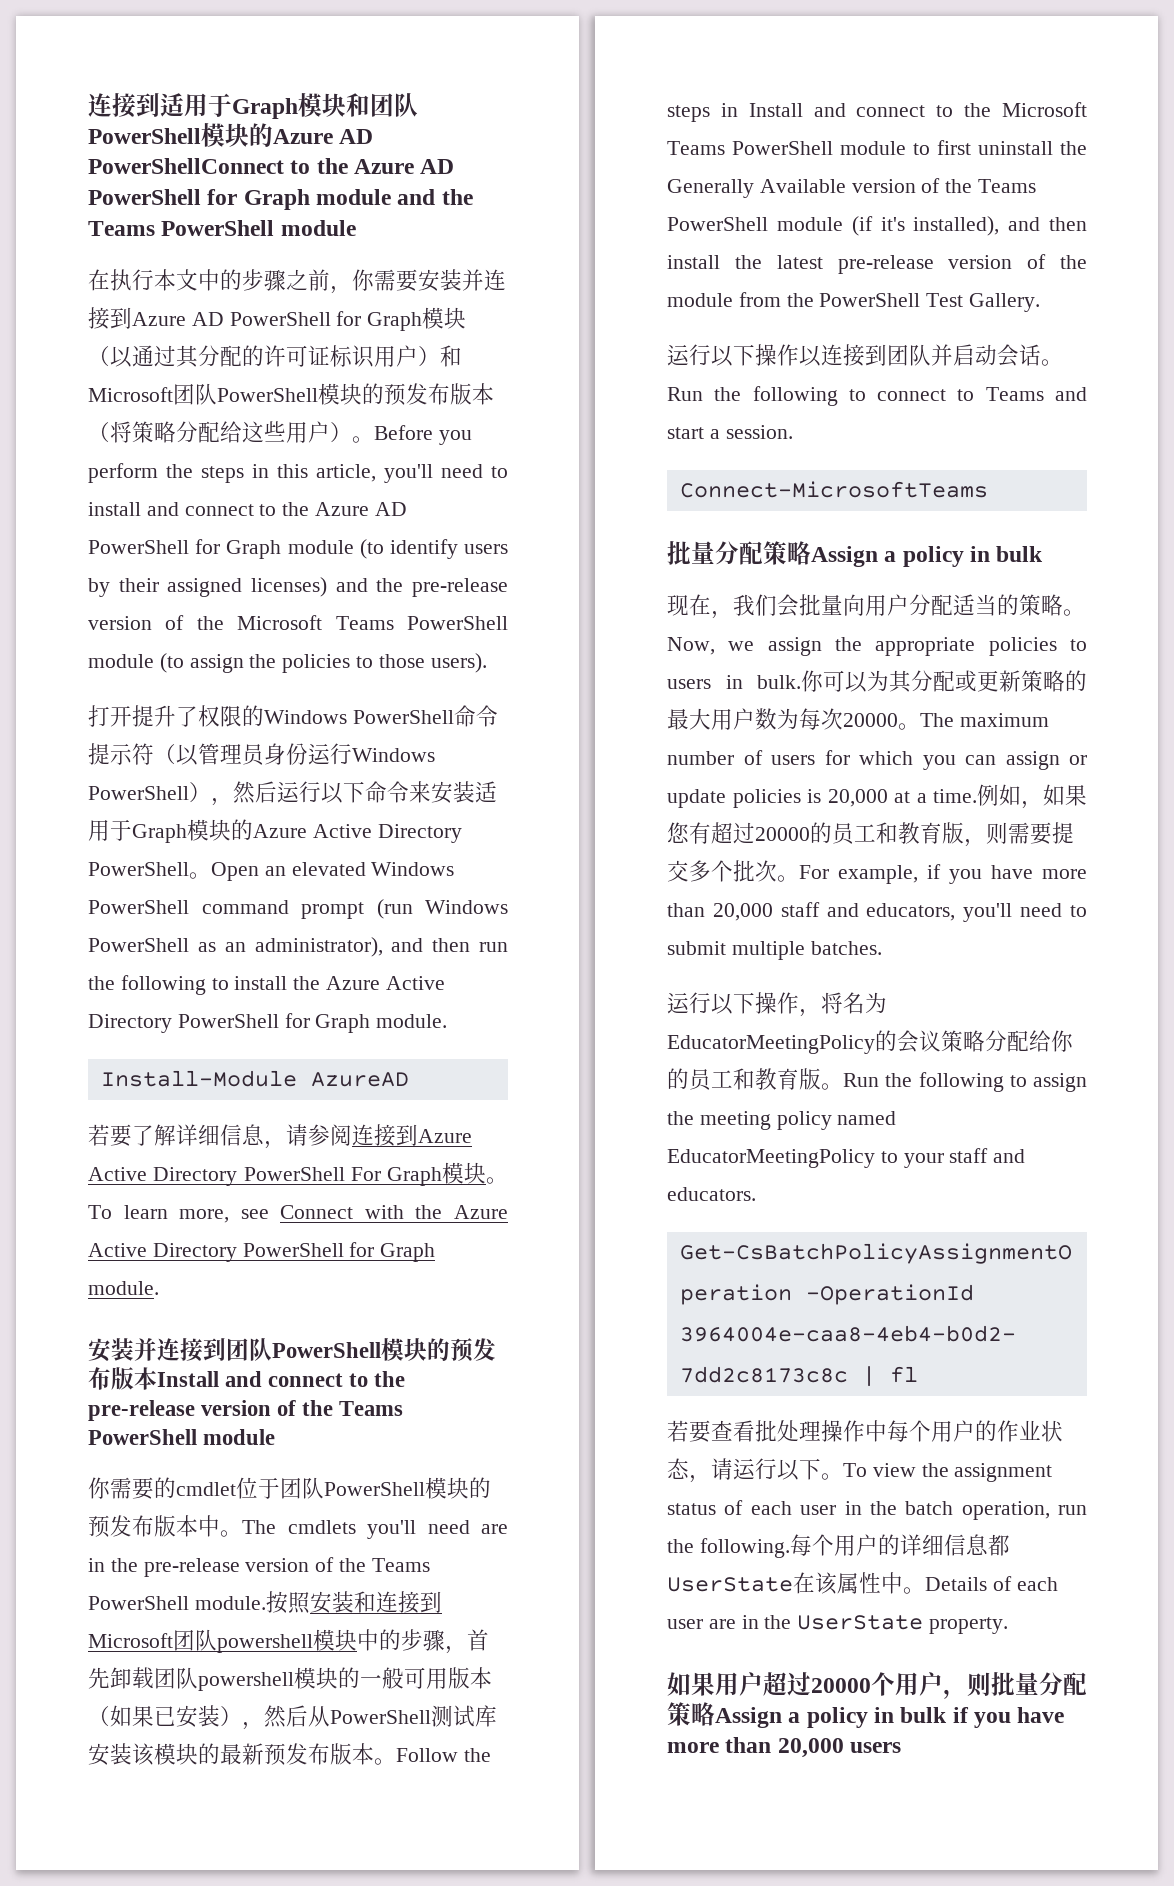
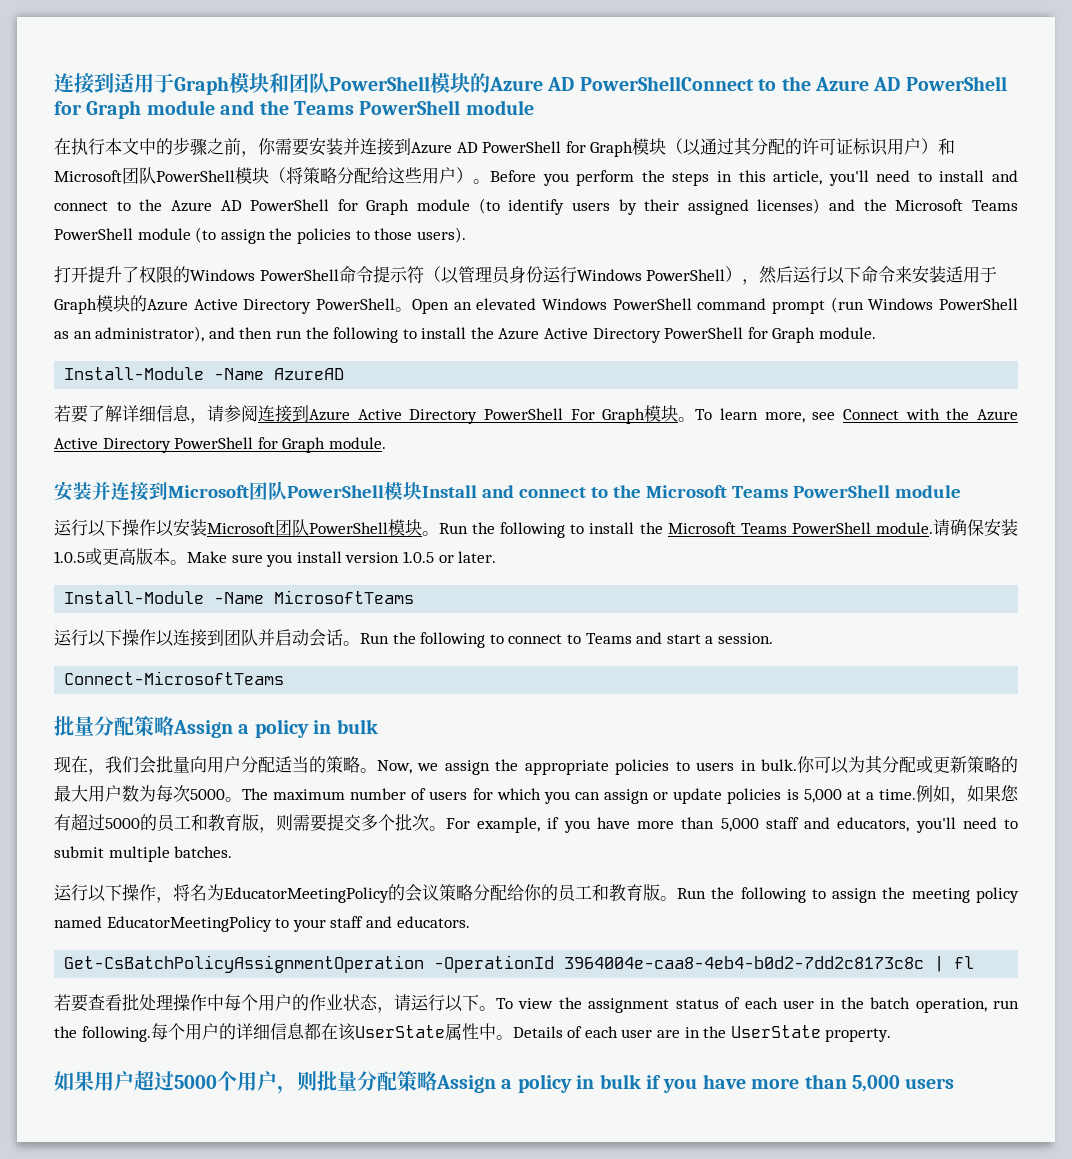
[362,383,494,406] 的预发布版本 -> (269, 175) none
[412,578,508,597] [88,615,224,630] pre-release version of the -> (887, 205) none
(297, 1078) none -> [214,368,265,380] -Name
[226,1338,496,1362] [88,1367,406,1390] [88,1400,404,1421] [88,1429,276,1445] [88,1477,491,1500] [88,1515,508,1539] [88,1557,430,1577] [88,1591,442,1614] [88,1629,489,1654] [88,1667,492,1691] [88,1705,497,1730] [88,1743,491,1766] [667,103,738,122] 团队PowerShell模块的预发布版本Install and connect to the pre-release version of the Teams PowerShell module // 你需要的cmdlet位于团队PowerShell模块的预发布版本中。The cmdlets you'll need are in the pre-release version of the Teams PowerShell module.按照安装和连接到Microsoft团队powershell模块中的步骤，首先卸载团队powershell模块的一般可用版本（如果已安装），然后从PowerShell测试库安装该模块的最新预发布版本。Follow the steps in -> [168,481,422,500] Microsoft团队PowerShell模块
[913,140,1087,155] [667,178,1037,198] [667,216,1087,236] [667,254,1087,274] [667,292,1041,312] to first uninstall the Generally Available version of the Teams PowerShell module (if it's installed), and then install the latest pre-release version of the module from the PowerShell Test Gallery. -> [54,519,1018,538] [54,548,497,567] [64,590,415,604] // 运行以下操作以安装Microsoft团队PowerShell模块。Run the following to install the Microsoft Teams PowerShell module.请确保安装1.0.5或更高版本。Make sure you install version 1.0.5 or later. // Install-Module -Name MicrosoftTeams
[843,713,898,727] 20000 -> [190,789,225,800] 5000
[827,789,888,807] 20,000 -> [803,789,842,803] 5,000
[755,827,810,841] 20000 -> [105,818,140,829] 5000
[712,903,773,921] 20,000 -> [720,818,759,832] 5,000
[667,1572,837,1595] UserState在该 -> [320,1023,445,1041] 在该UserState
[811,1678,871,1693] 20000 -> [174,1075,217,1089] 5000
[777,1738,844,1758] 20,000 -> [851,1075,900,1092] 5,000

